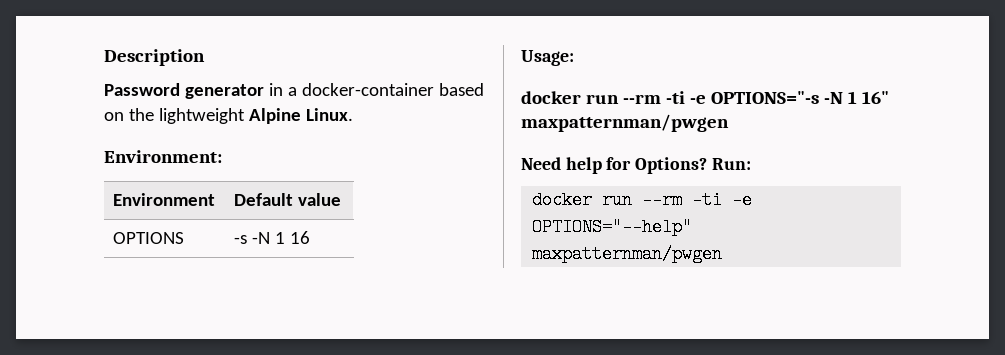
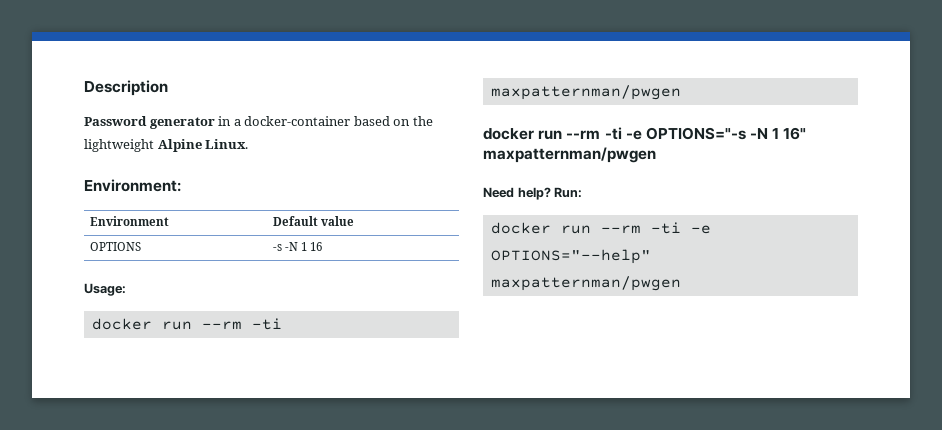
(574, 58) none -> [91,318,282,330] [490,85,681,100] // docker run --rm -ti maxpatternman/pwgen
[565,157,708,174] help for Options? -> [517,187,551,200] help?

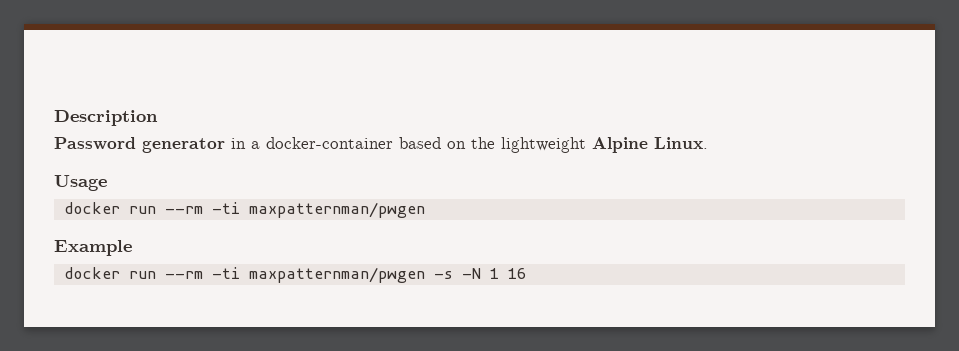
[84,179,181,192] [89,216,169,226] [272,216,354,226] [89,242,141,251] [272,242,323,251] [84,283,126,296] Environment: // Environment | Default value // OPTIONS | -s -N 1 16 // Usage: -> [54,175,107,191] Usage
[483,127,807,140] [483,147,656,163] [483,187,583,200] [490,222,711,234] [490,249,651,264] [490,276,681,291] docker run --rm -ti -e OPTIONS="-s -N 1 16" maxpatternman/pwgen // Need help? Run: // docker run --rm -ti -e OPTIONS="--help" maxpatternman/pwgen -> [54,240,132,256] [63,267,526,283] Example // docker run --rm -ti maxpatternman/pwgen -s -N 1 16

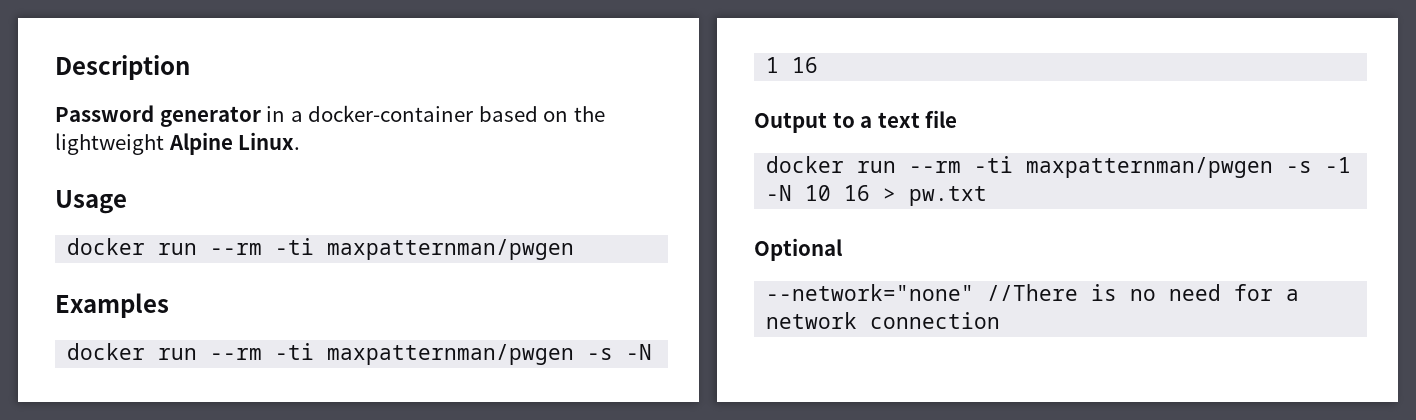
[54,240,132,256] Example -> [55,293,169,318] Examples
(526, 273) none -> [754,110,958,133] [766,156,1352,178] [766,185,988,206] [754,238,842,261] [766,284,1300,301] [766,312,1001,329] // Output to a text file // docker run --rm -ti maxpatternman/pwgen -s -1 -N 10 16 > pw.txt // Optional // --network="none" //There is no need for a network connection

